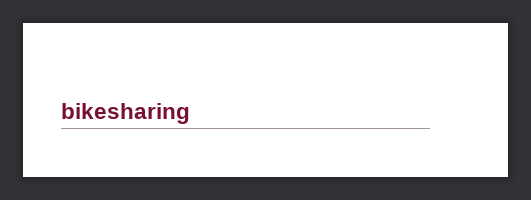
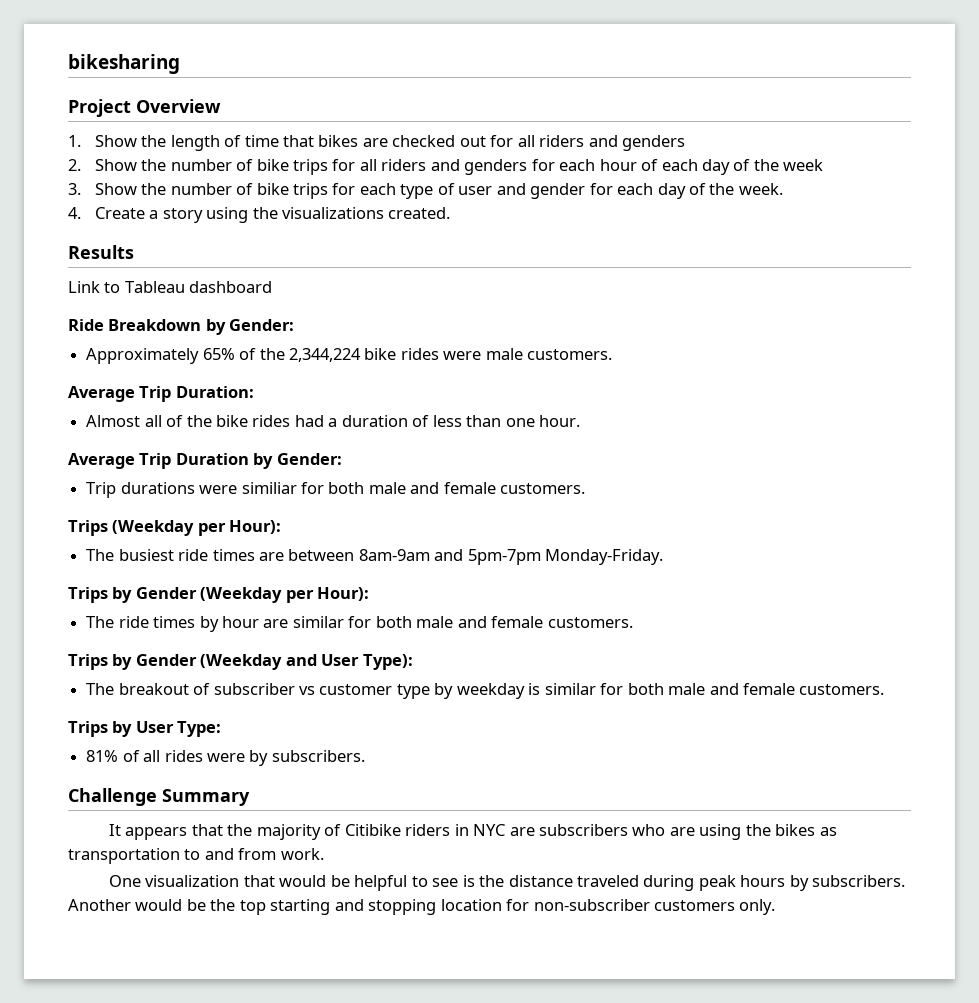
(190, 113) none -> [68,99,221,117] [68,135,686,151] [68,159,824,175] [68,183,783,199] [68,207,451,223] [68,245,134,259] [68,281,273,293] [68,319,295,335] [86,348,613,364] [68,386,254,402] [86,415,581,427] [68,453,342,469] [86,482,586,498] [68,520,282,536] [86,549,664,565] [68,587,370,603] [86,616,633,632] [68,654,413,670] [86,683,885,699] [68,721,222,737] [86,750,365,766] [68,788,250,806] [109,824,837,840] [68,848,324,864] [109,875,906,891] [68,899,776,915] // Project Overview // 1. Show the length of time that bikes are checked out for all riders and genders // 2. Show the number of bike trips for all riders and genders for each hour of each day of the week // 3. Show the number of bike trips for each type of user and gender for each day of the week. // 4. Create a story using the visualizations created. // Results // Link to Tableau dashboard // Ride Breakdown by Gender: // Approximately 65% of the 2,344,224 bike rides were male customers. // Average Trip Duration: // Almost all of the bike rides had a duration of less than one hour. // Average Trip Duration by Gender: // Trip durations were similiar for both male and female customers. // Trips (Weekday per Hour): // The busiest ride times are between 8am-9am and 5pm-7pm Monday-Friday. // Trips by Gender (Weekday per Hour): // The ride times by hour are similar for both male and female customers. // Trips by Gender (Weekday and User Type): // The breakout of subscriber vs customer type by weekday is similar for both male and female customers. // Trips by User Type: // 81% of all rides were by subscribers. // Challenge Summary // It appears that the majority of Citibike riders in NYC are subscribers who are using the bikes as transportation to and from work. // One visualization that would be helpful to see is the distance traveled during peak hours by subscribers. Another would be the top starting and stopping location for non-subscriber customers only.

